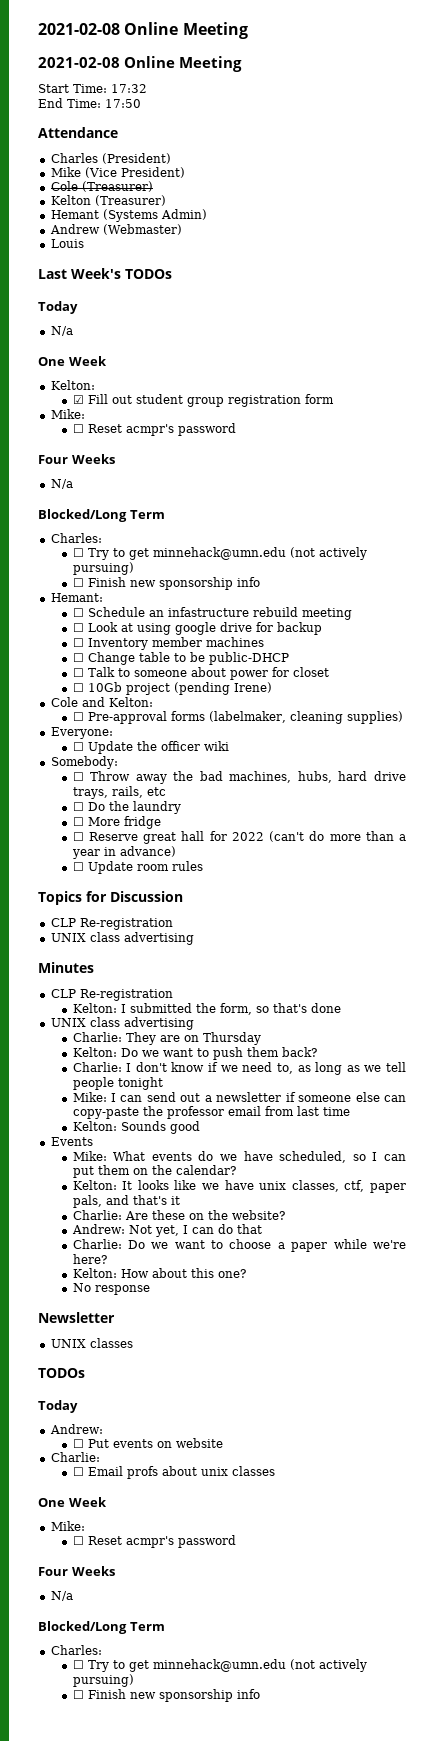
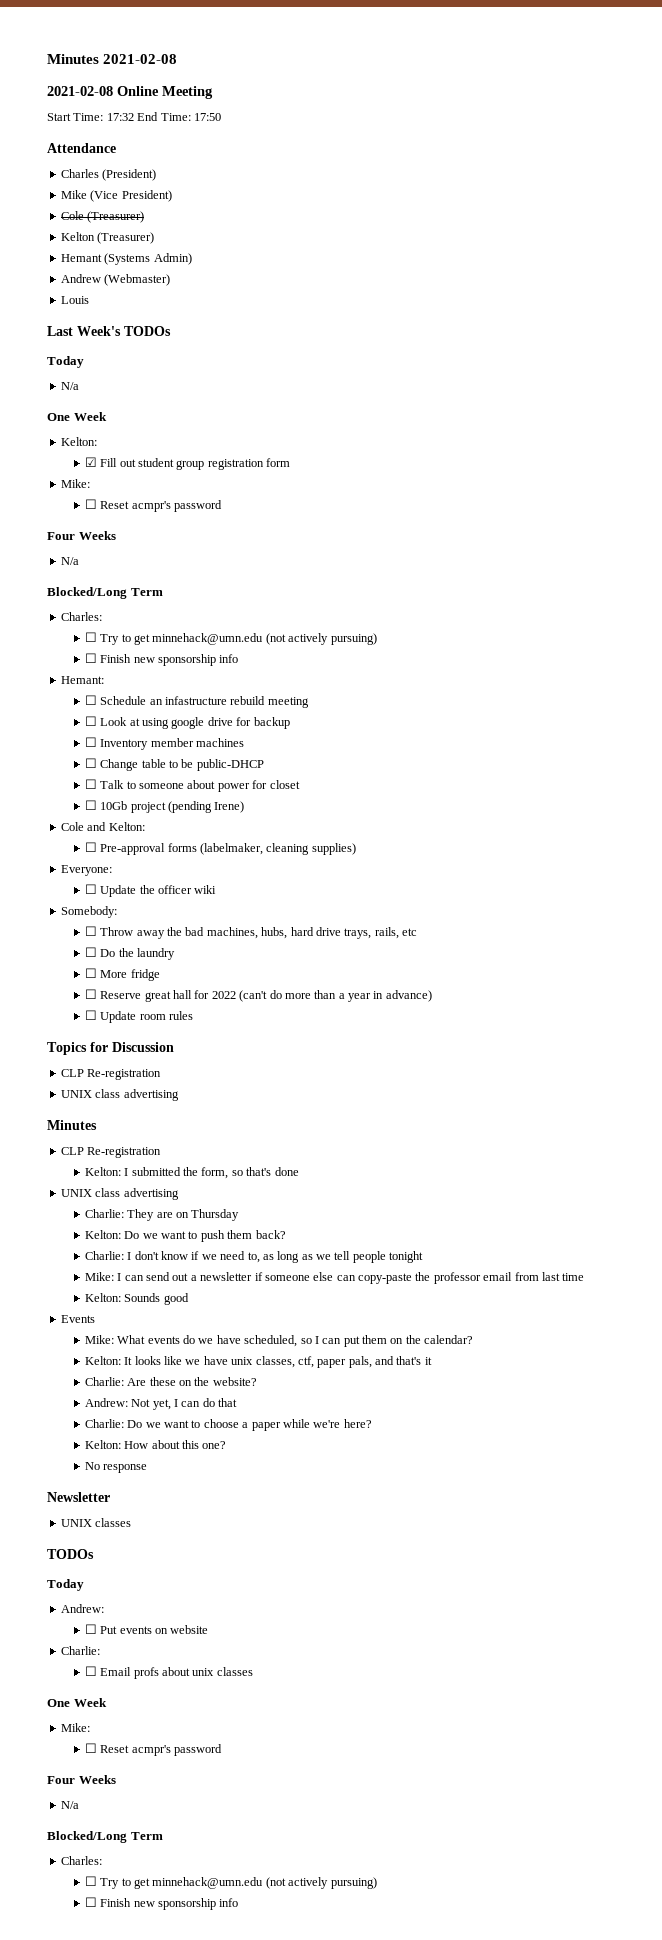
[38,22,248,39] 2021-02-08 Online Meeting -> [47,54,178,64] Minutes 2021-02-08
(147, 88) // -> (134, 117) none

